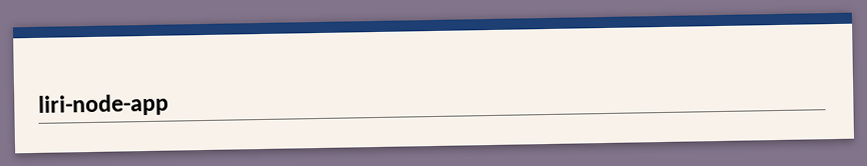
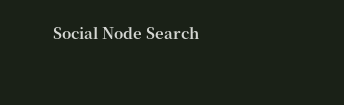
[38,93,169,117] liri-node-app -> [53,26,200,39] Social Node Search

